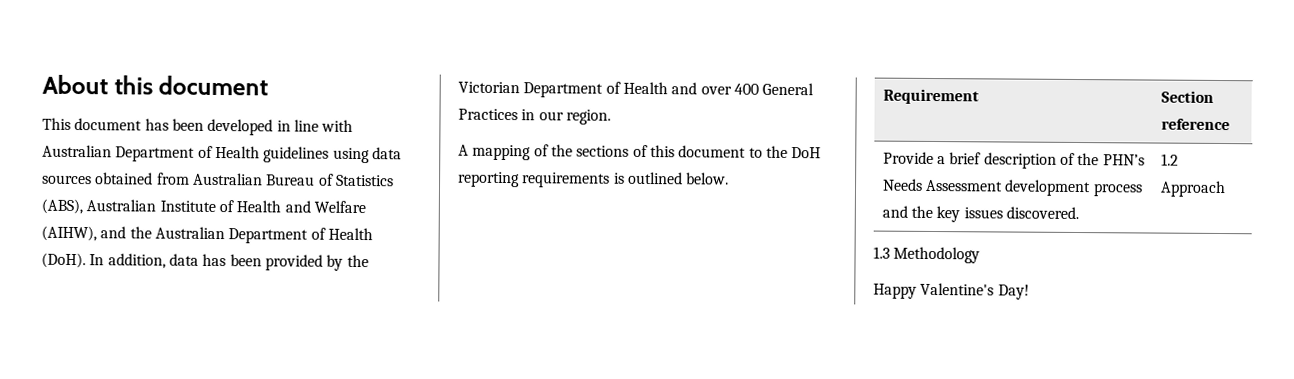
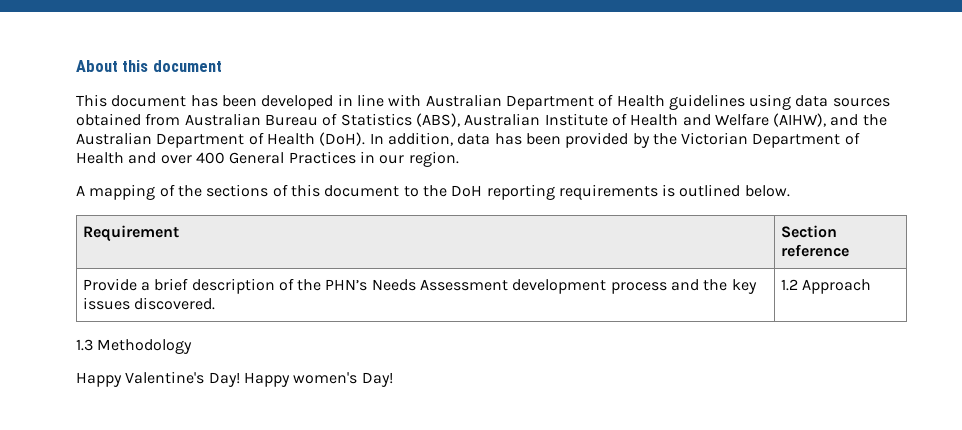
(1030, 292) none -> [243,372,393,387] Happy women's Day!

